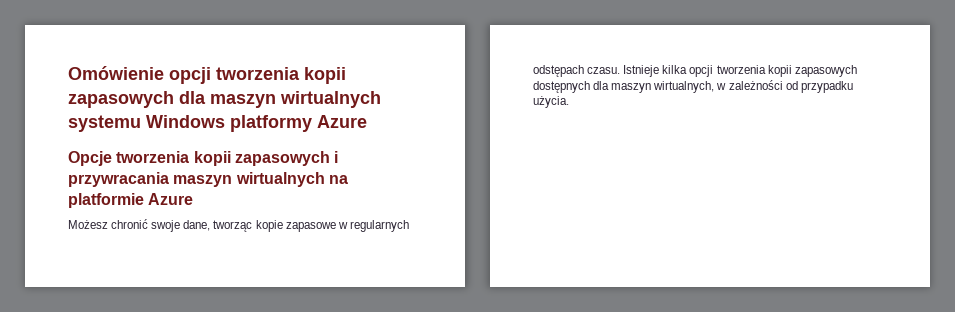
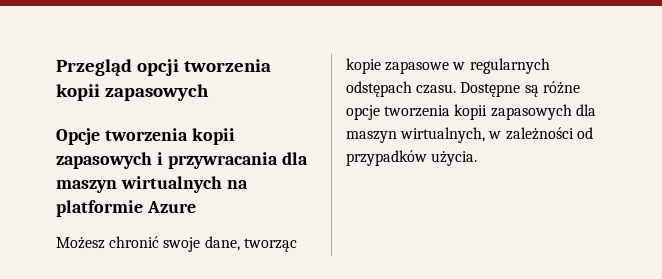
[68,66,346,84] [68,91,381,108] [68,115,367,132] Omówienie opcji tworzenia kopii zapasowych dla maszyn wirtualnych systemu Windows platformy Azure -> [56,59,272,76] [56,84,210,101] Przegląd opcji tworzenia kopii zapasowych
(169, 179) none -> [281,152,308,165] dla
[623,65,857,77] [533,81,590,93] Istnieje kilka opcji tworzenia kopii zapasowych dostępnych -> [460,81,580,97] [346,104,572,120] Dostępne są różne opcje tworzenia kopii zapasowych
[800,81,853,93] przypadku -> [346,150,427,166] przypadków

